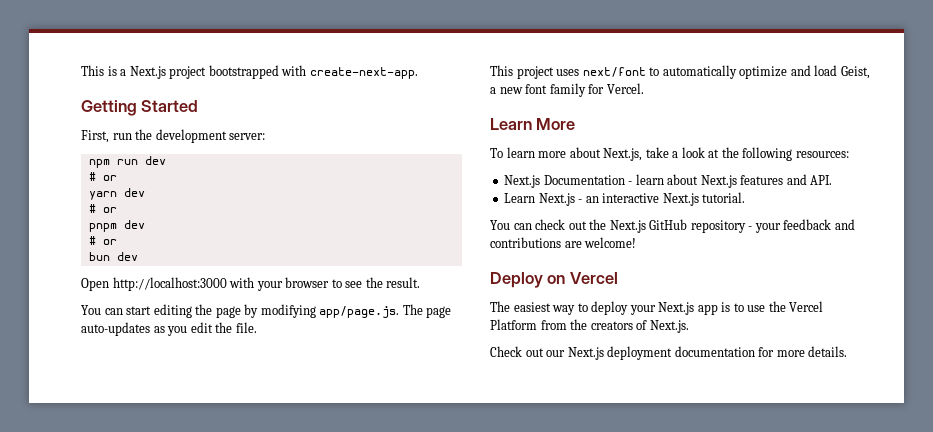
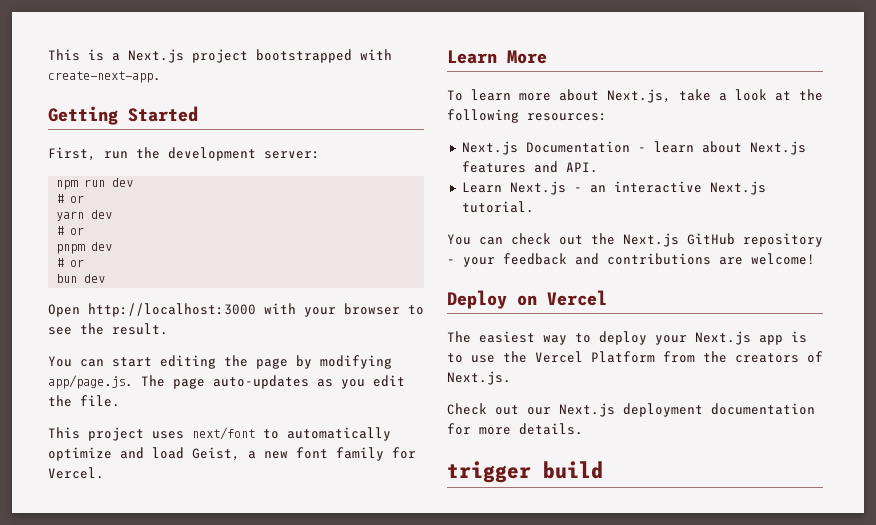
(848, 351) none -> [447,461,603,483] // trigger build

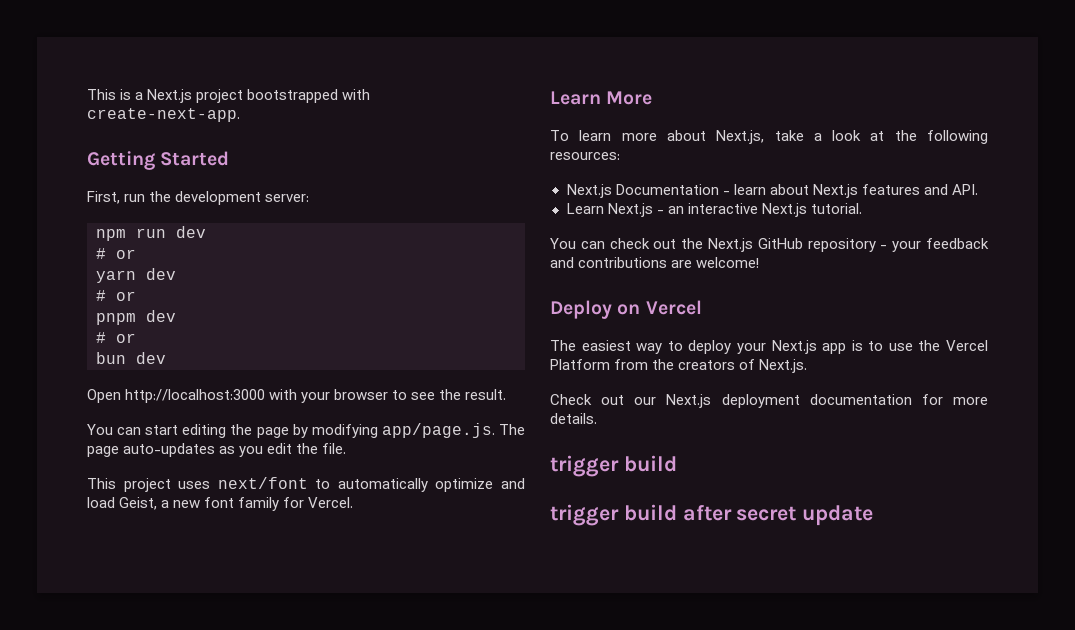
(603, 470) none -> [550,504,874,526] // trigger build after secret update

